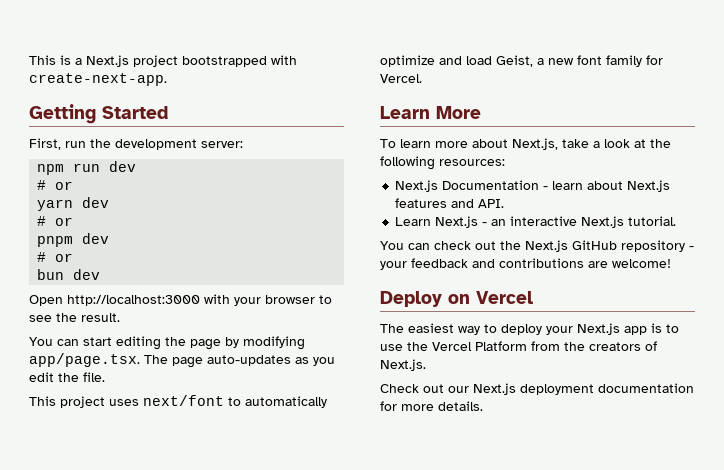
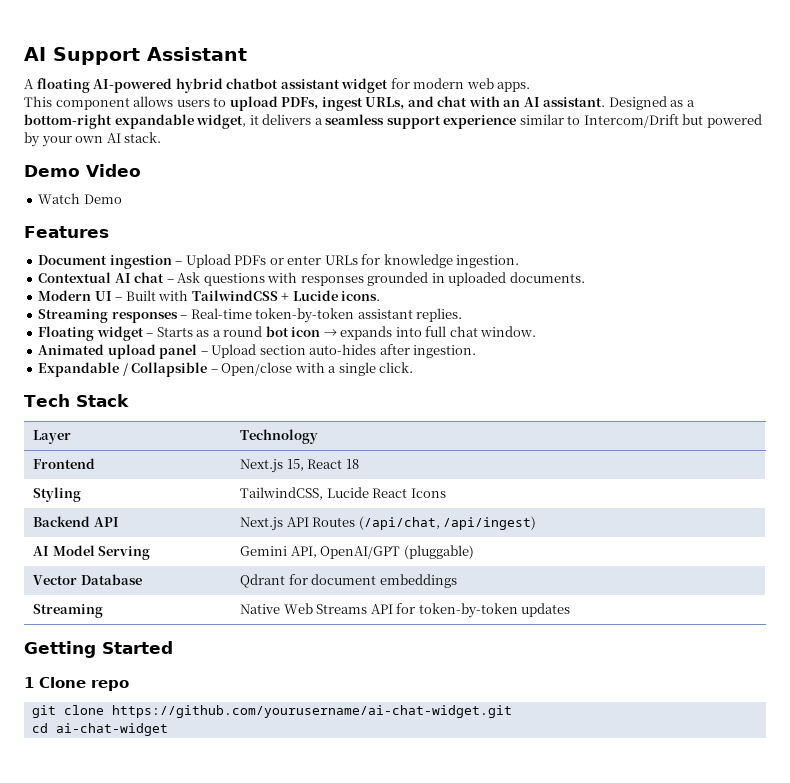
[29,55,297,67] [29,73,167,86] [29,104,168,124] [29,138,243,150] [37,161,137,175] [37,180,74,190] [37,197,110,211] [37,216,74,226] [37,233,110,247] [37,252,74,262] [37,269,101,280] [29,294,332,306] [29,313,120,322] [29,336,305,350] [29,353,335,368] [29,372,105,382] [29,395,327,408] [380,55,663,67] [380,74,422,83] [380,106,481,119] [380,138,671,150] [380,156,505,170] [395,180,671,192] [395,198,505,208] [395,216,677,228] [380,240,694,252] [380,258,671,270] [380,291,533,307] [380,323,679,335] [380,341,657,351] [380,359,426,371] [380,383,694,395] [380,401,483,411] This is a Next.js project bootstrapped with create-next-app. // Getting Started // First, run the development server: // npm run dev // # or // yarn dev // # or // pnpm dev // # or // bun dev // Open http://localhost:3000 with your browser to see the result. // You can start editing the page by modifying app/page.tsx. The page auto-updates as you edit the file. // This project uses next/font to automatically optimize and load Geist, a new font family for Vercel. // Learn More // To learn more about Next.js, take a look at the following resources: // Next.js Documentation - learn about Next.js features and API. // Learn Next.js - an interactive Next.js tutorial. // You can check out the Next.js GitHub repository - your feedback and contributions are welcome! // Deploy on Vercel // The easiest way to deploy your Next.js app is to use the Vercel Platform from the creators of Next.js. // Check out our Next.js deployment documentation for more details. -> [24,47,247,65] [24,78,531,93] [24,96,695,111] [24,114,762,129] [24,132,162,147] [24,164,141,177] [38,193,122,204] [24,226,109,238] [38,254,520,269] [38,272,585,286] [38,290,381,301] [38,308,463,323] [38,326,537,341] [38,344,477,359] [38,362,414,377] [24,394,129,407] [33,430,72,444] [240,429,319,444] [33,458,96,469] [240,459,359,473] [33,487,82,502] [240,487,446,500] [33,516,119,527] [240,516,537,531] [33,545,151,560] [240,545,474,559] [33,574,142,585] [240,574,457,588] [33,604,104,618] [240,603,571,618] [24,641,173,658] [24,677,129,691] [31,705,512,718] [31,723,168,736] AI Support Assistant // A floating AI-powered hybrid chatbot assistant widget for modern web apps. // This component allows users to upload PDFs, ingest URLs, and chat with an AI assistant. Designed as a bottom-right expandable widget, it delivers a seamless support experience similar to Intercom/Drift but powered by your own AI stack. // Demo Video // Watch Demo // Features // Document ingestion – Upload PDFs or enter URLs for knowledge ingestion. // Contextual AI chat – Ask questions with responses grounded in uploaded documents. // Modern UI – Built with TailwindCSS + Lucide icons. // Streaming responses – Real-time token-by-token assistant replies. // Floating widget – Starts as a round bot icon → expands into full chat window. // Animated upload panel – Upload section auto-hides after ingestion. // Expandable / Collapsible – Open/close with a single click. // Tech Stack // Layer | Technology // Frontend | Next.js 15, React 18 // Styling | TailwindCSS, Lucide React Icons // Backend API | Next.js API Routes (/api/chat, /api/ingest) // AI Model Serving | Gemini API, OpenAI/GPT (pluggable) // Vector Database | Qdrant for document embeddings // Streaming | Native Web Streams API for token-by-token updates // Getting Started // 1 Clone repo // git clone https://github.com/yourusername/ai-chat-widget.git // cd ai-chat-widget

